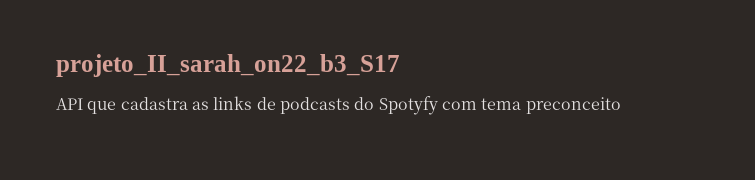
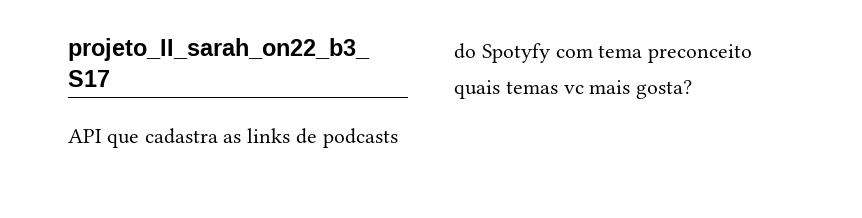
(621, 105) none -> [454,80,693,99] quais temas vc mais gosta?

